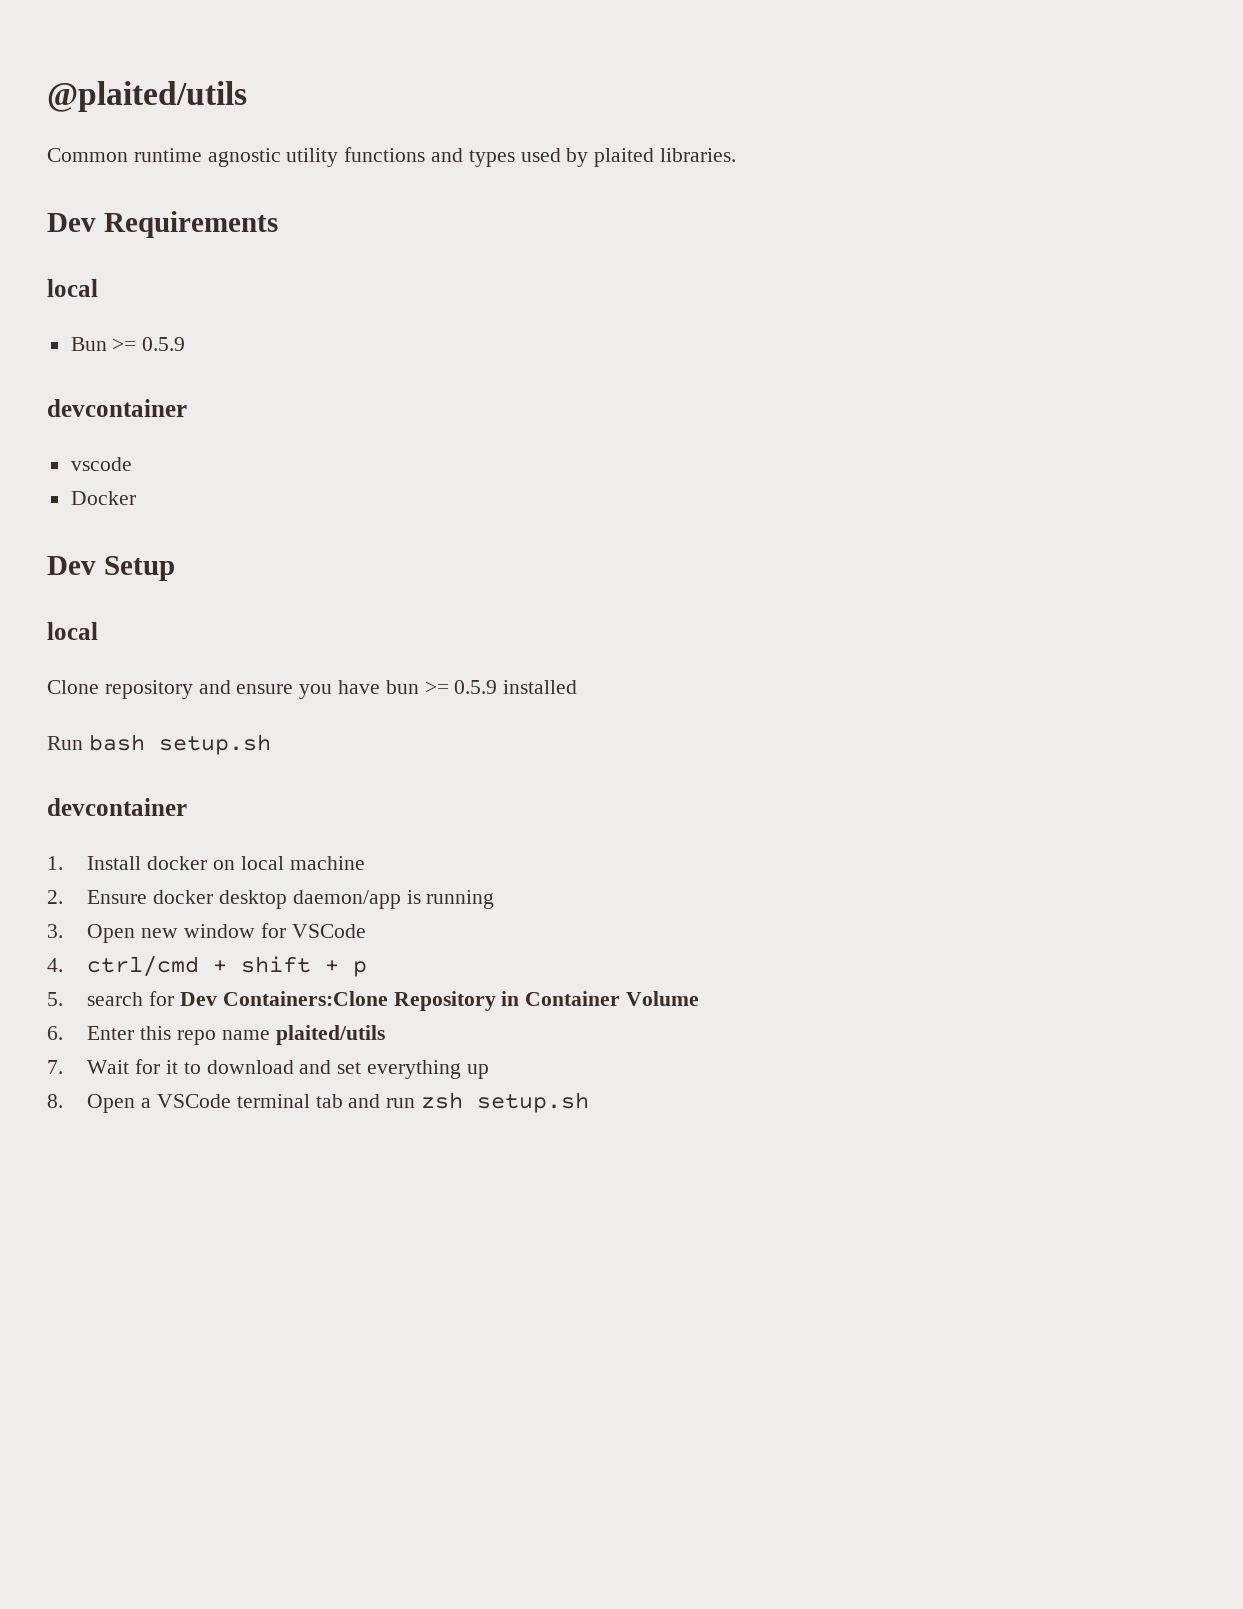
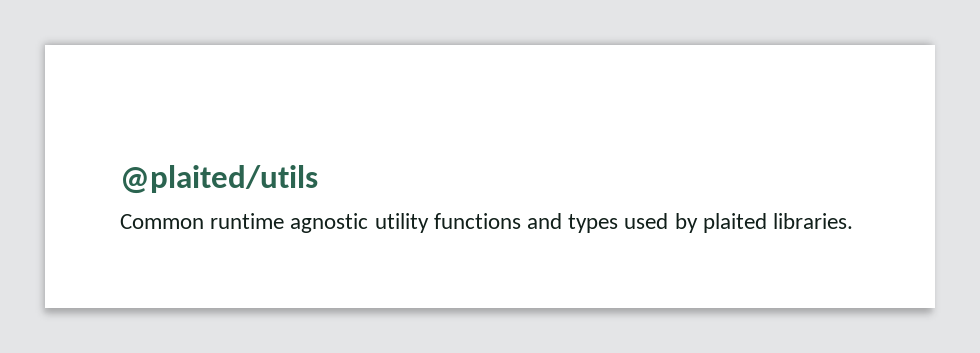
[47,211,278,238] [47,279,98,297] [70,337,186,351] [47,399,187,417] [70,457,132,471] [70,491,136,505] [47,556,175,581] [47,622,98,640] [47,680,578,699] [47,734,271,755] [47,798,187,816] [47,856,365,870] [47,890,495,909] [47,923,366,943] [47,956,368,977] [47,991,700,1011] [47,1025,385,1045] [47,1059,489,1079] [47,1092,590,1113] // Dev Requirements // local // Bun >= 0.5.9 // devcontainer // vscode // Docker // Dev Setup // local // Clone repository and ensure you have bun >= 0.5.9 installed // Run bash setup.sh // devcontainer // 1. Install docker on local machine // 2. Ensure docker desktop daemon/app is running // 3. Open new window for VSCode // 4. ctrl/cmd + shift + p // 5. search for Dev Containers:Clone Repository in Container Volume // 6. Enter this repo name plaited/utils // 7. Wait for it to download and set everything up // 8. Open a VSCode terminal tab and run zsh setup.sh -> (854, 221) none

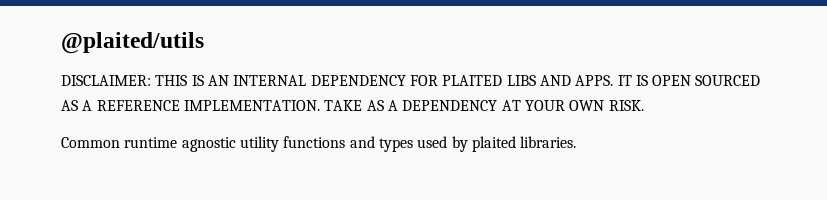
(318, 179) none -> [61,75,761,86] [61,100,644,111] // DISCLAIMER: THIS IS AN INTERNAL DEPENDENCY FOR PLAITED LIBS AND APPS. IT IS OPEN SOURCED AS A REFERENCE IMPLEMENTATION. TAKE AS A DEPENDENCY AT YOUR OWN RISK.

